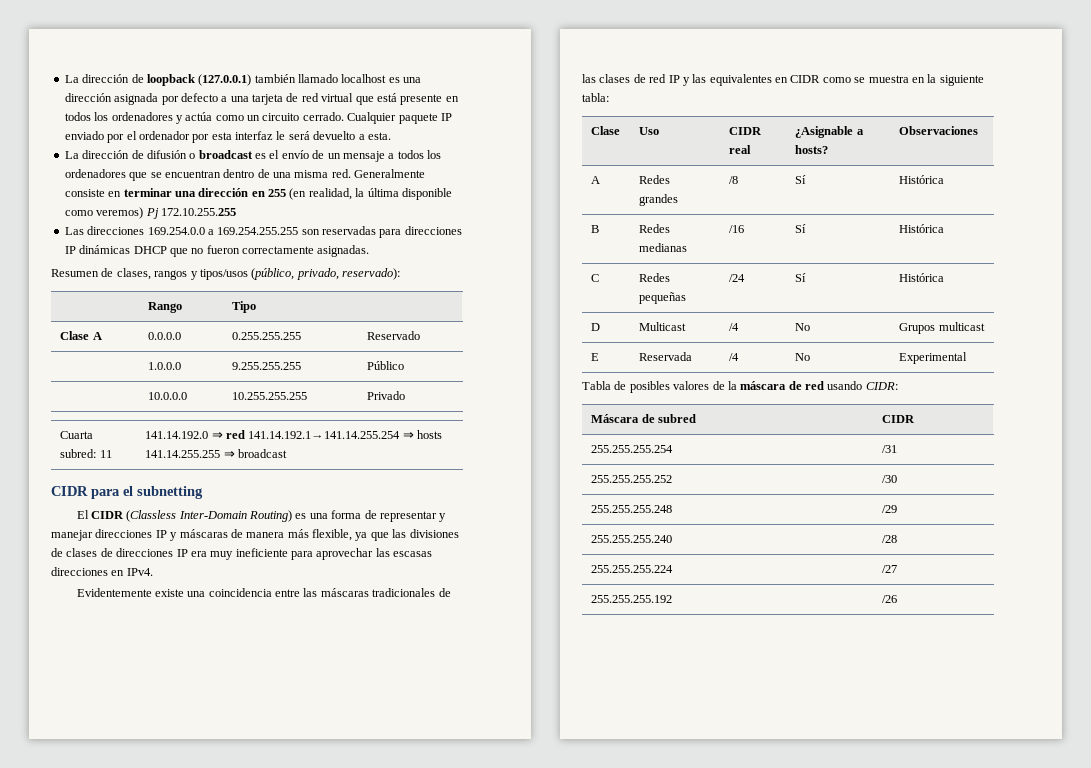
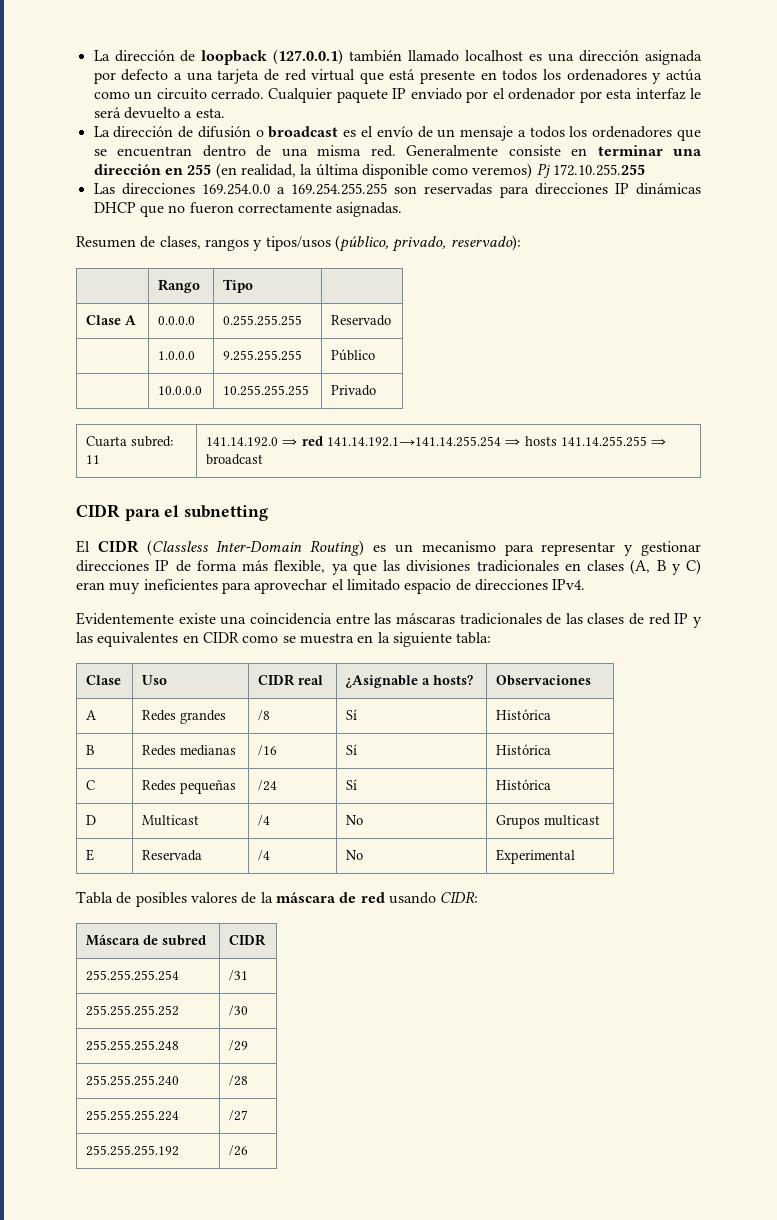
[309,510,377,519] una forma de -> [394,541,534,556] un mecanismo para
[51,529,285,541] manejar direcciones IP y máscaras de manera -> [641,541,701,556] [76,560,237,572] gestionar direcciones IP de forma
[51,548,433,560] [51,567,125,576] de clases de direcciones IP era muy ineficiente para aprovechar las escasas direcciones en -> [476,559,701,575] [76,579,548,594] tradicionales en clases (A, B y C) eran muy ineficientes para aprovechar el limitado espacio de direcciones

